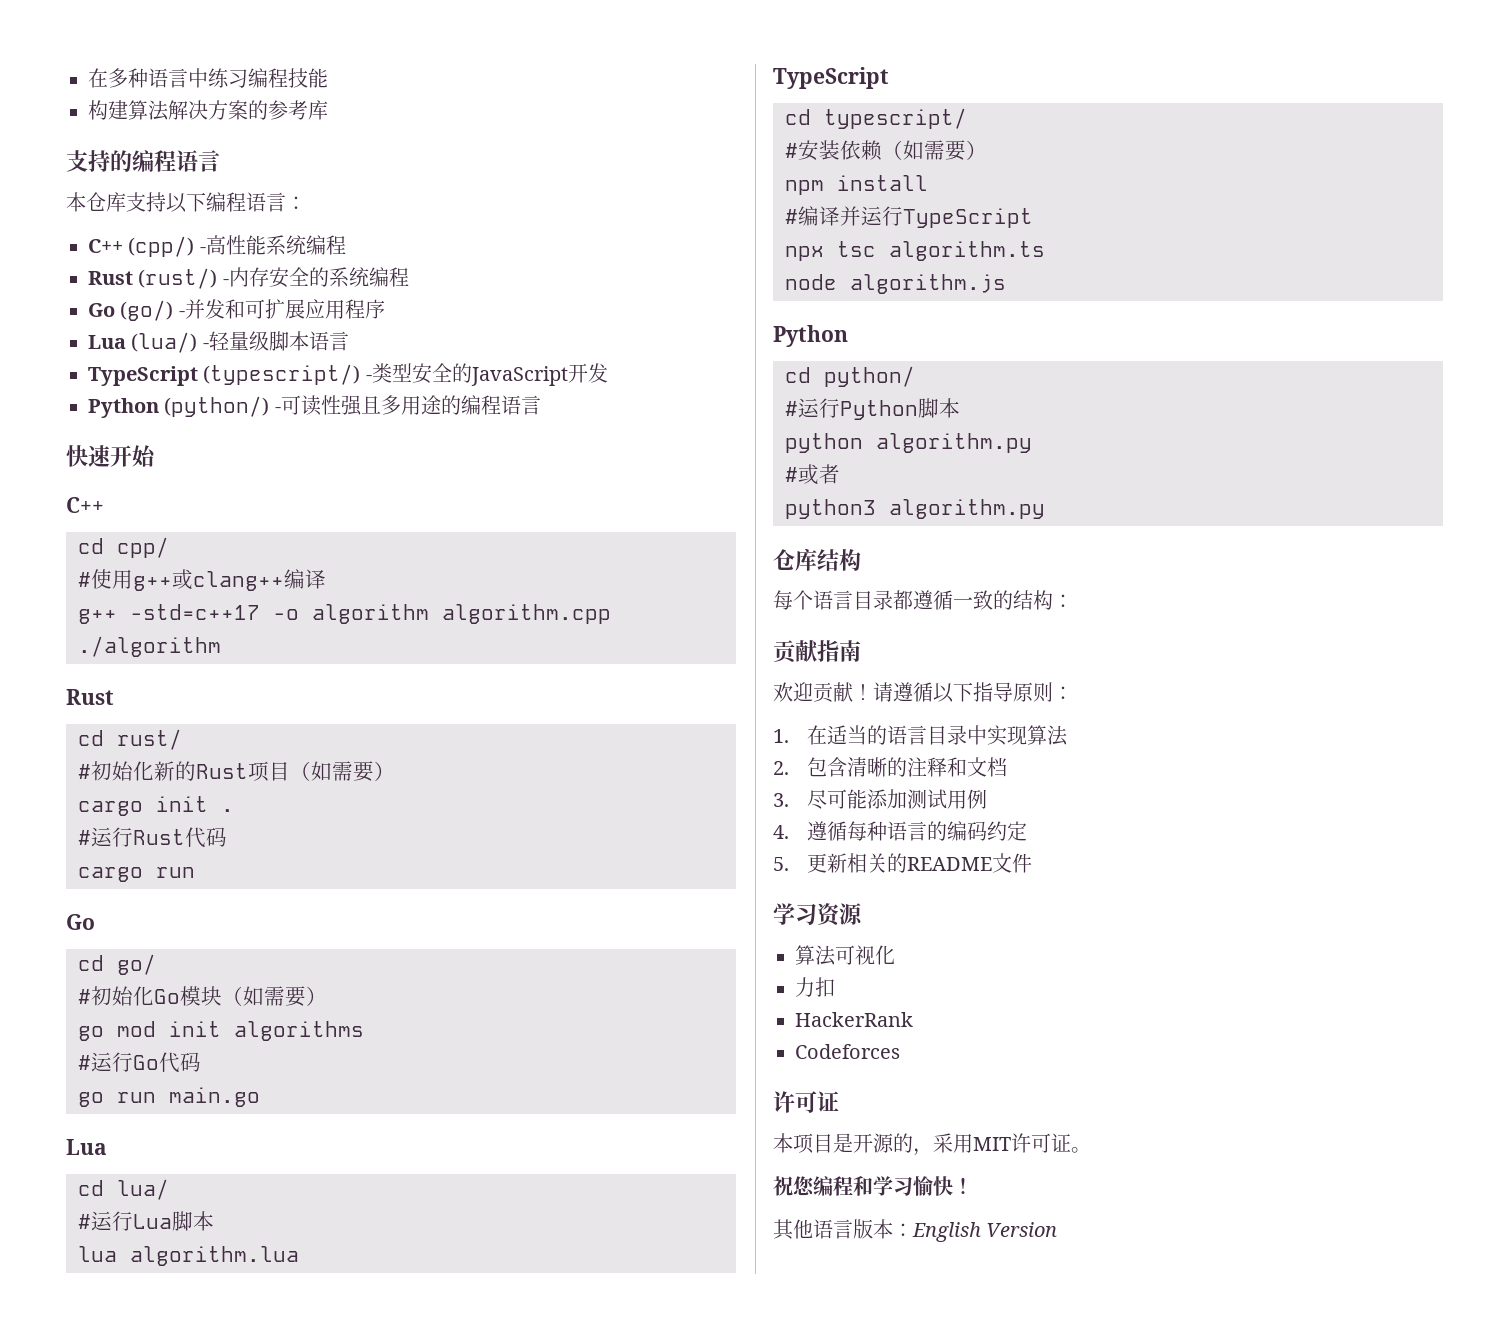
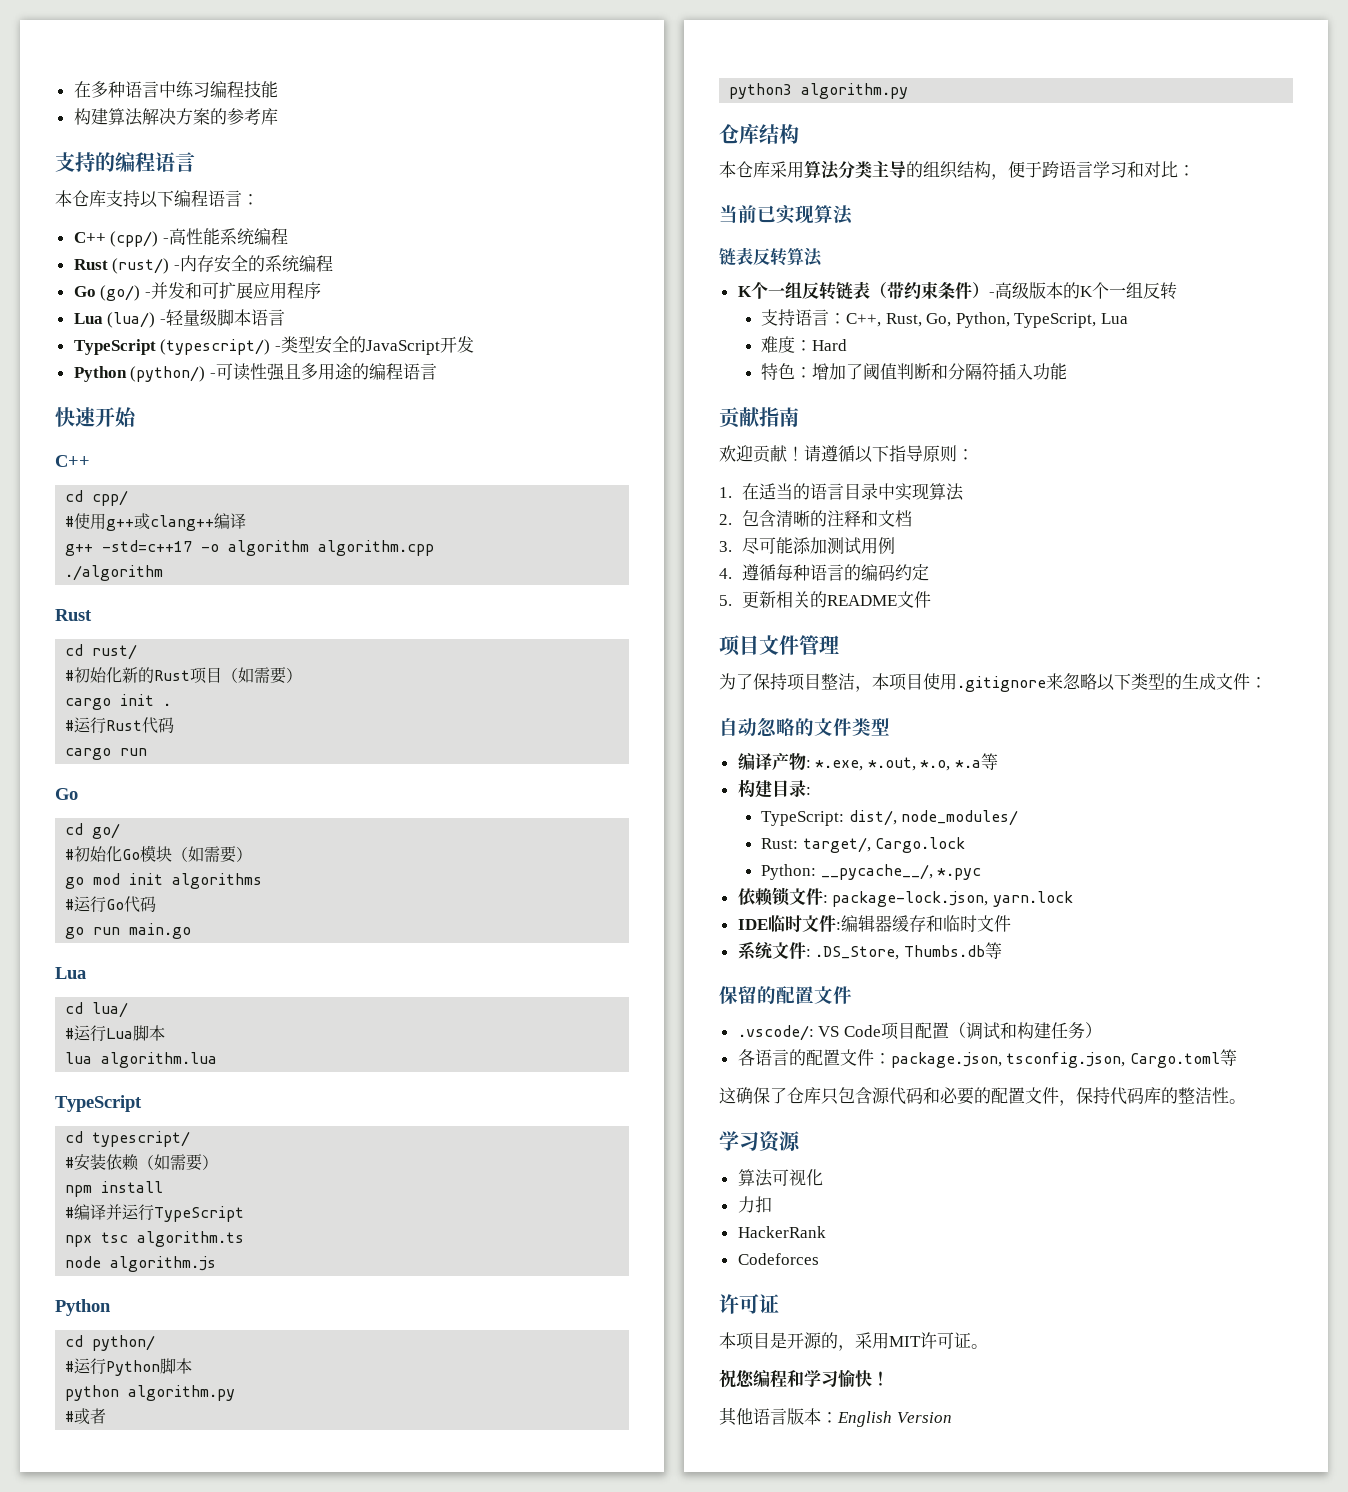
[773,590,1073,610] 每个语言目录都遵循一致的结构： -> [719,160,1195,180] [719,205,853,225] [719,247,823,267] [737,281,1177,300] [760,309,1128,328] [760,336,847,353] [760,363,1067,381] 本仓库采用算法分类主导的组织结构，便于跨语言学习和对比： // 当前已实现算法 // 链表反转算法 // K个一组反转链表（带约束条件）-高级版本的K个一组反转 // 支持语言：C++, Rust, Go, Python, TypeScript, Lua // 难度：Hard // 特色：增加了阈值判断和分隔符插入功能
(1032, 863) none -> [719,635,839,656] [719,673,1267,692] [719,717,890,737] [737,753,999,771] [737,779,811,798] [760,810,1019,826] [760,837,966,853] [760,864,982,880] [737,887,1073,907] [737,915,1011,932] [737,941,1002,960] [719,986,852,1004] [737,1022,1102,1041] [737,1049,1237,1068] [719,1087,1246,1106] // 项目文件管理 // 为了保持项目整洁，本项目使用.gitignore来忽略以下类型的生成文件： // 自动忽略的文件类型 // 编译产物: *.exe, *.out, *.o, *.a等 // 构建目录: // TypeScript: dist/, node_modules/ // Rust: target/, Cargo.lock // Python: __pycache__/, *.pyc // 依赖锁文件: package-lock.json, yarn.lock // IDE临时文件:编辑器缓存和临时文件 // 系统文件: .DS_Store, Thumbs.db等 // 保留的配置文件 // .vscode/: VS Code项目配置（调试和构建任务） // 各语言的配置文件：package.json, tsconfig.json, Cargo.toml等 // 这确保了仓库只包含源代码和必要的配置文件，保持代码库的整洁性。

